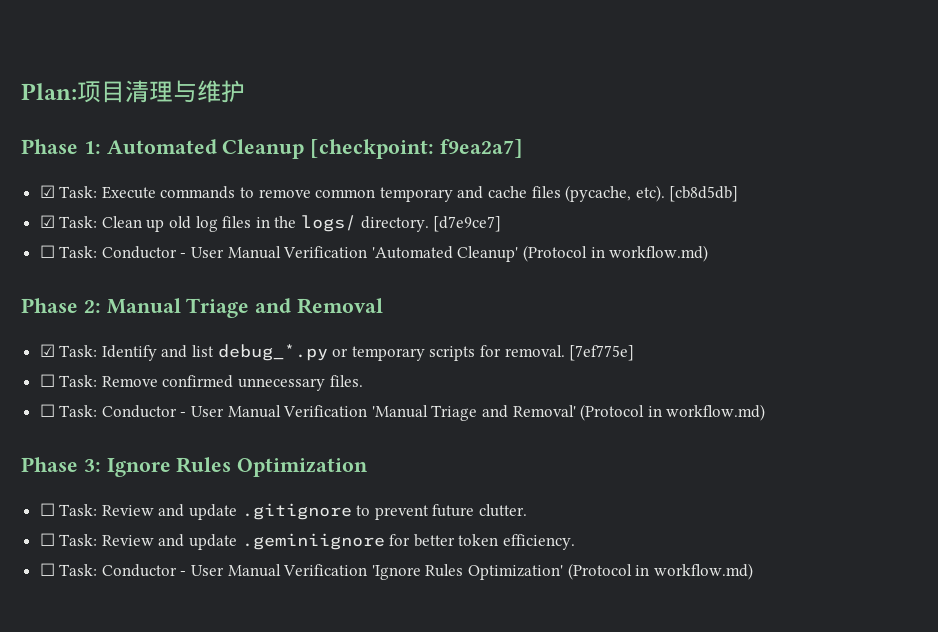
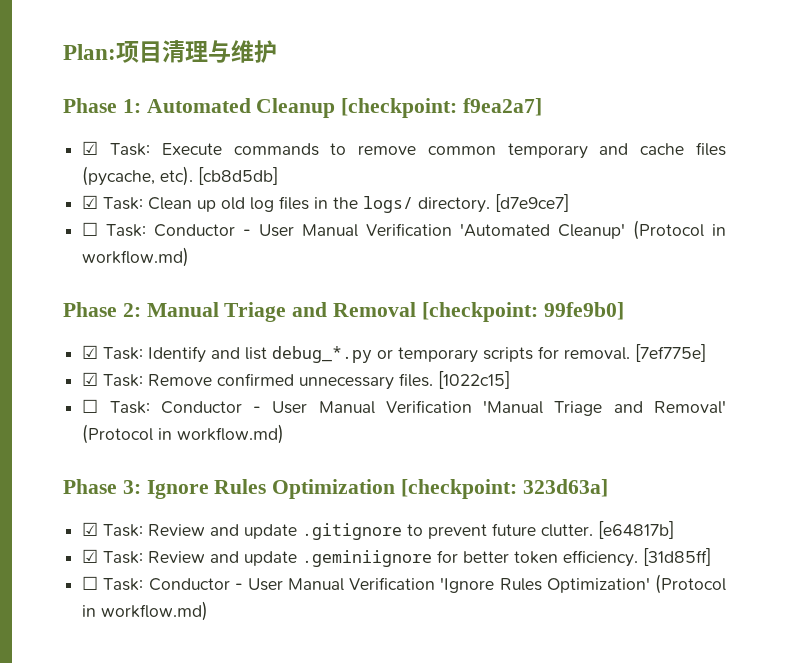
(384, 306) none -> [421,302,624,322] [checkpoint: 99fe9b0]
[39,374,55,387] ☐ -> [82,372,99,386] ☑
(363, 381) none -> [438,371,511,389] [1022c15]
[39,503,55,516] // ☐ -> [401,479,608,499] [82,522,99,536] [checkpoint: 323d63a] // ☑
[39,533,55,546] // ☐ -> [598,521,675,539] [82,549,99,563] [e64817b] // ☑
(576, 542) none -> [643,548,712,566] [31d85ff]

